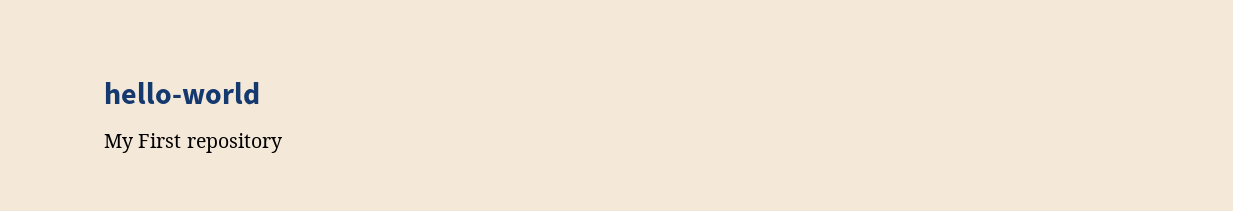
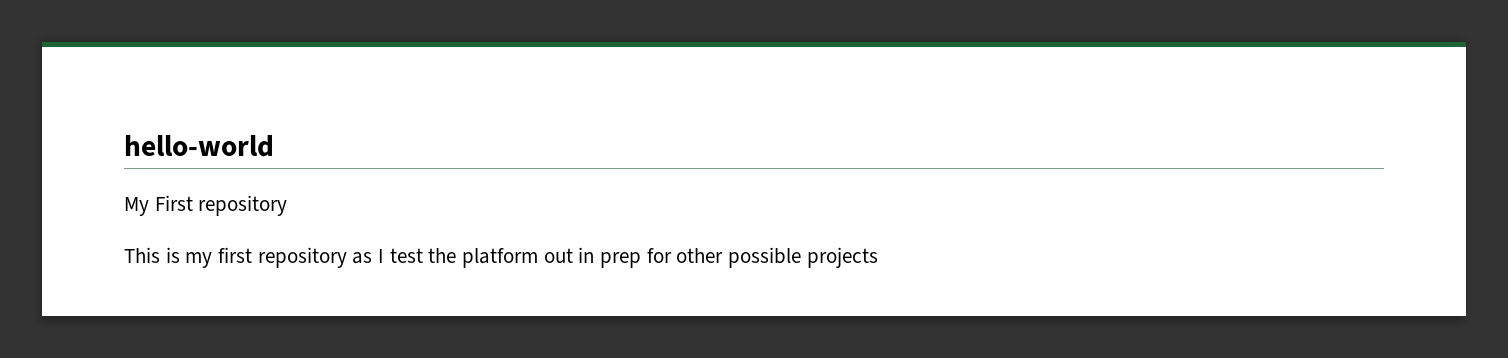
(283, 143) none -> [124,247,878,268] // This is my first repository as I test the platform out in prep for other possible projects

